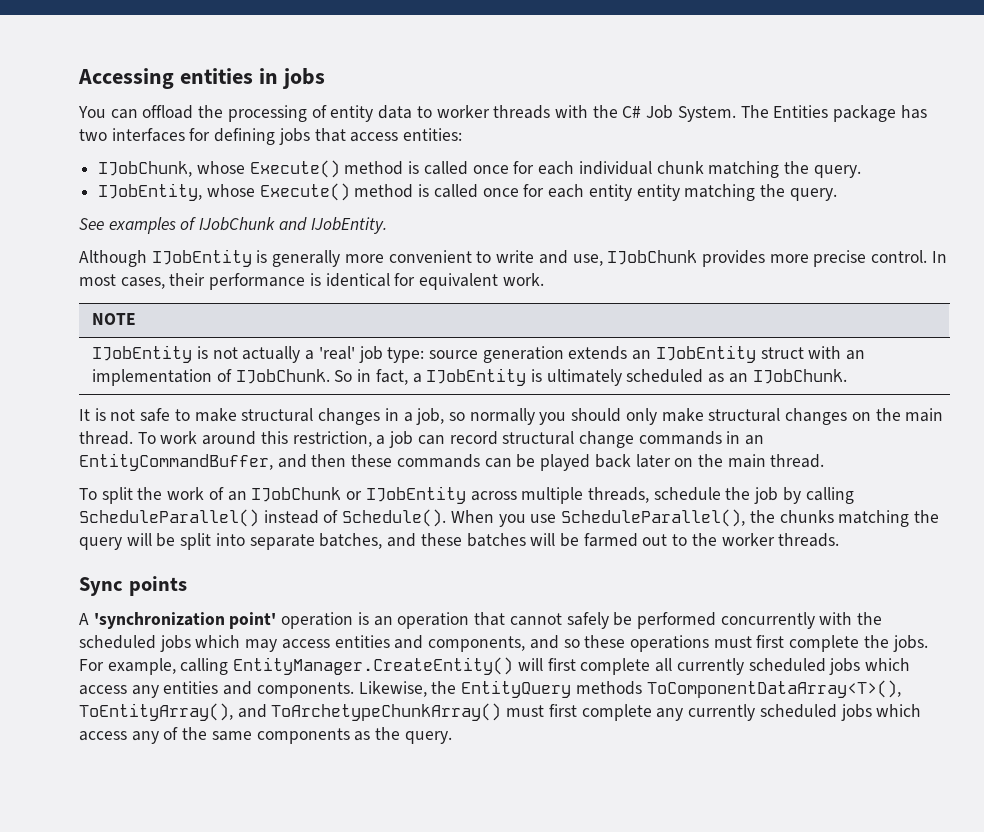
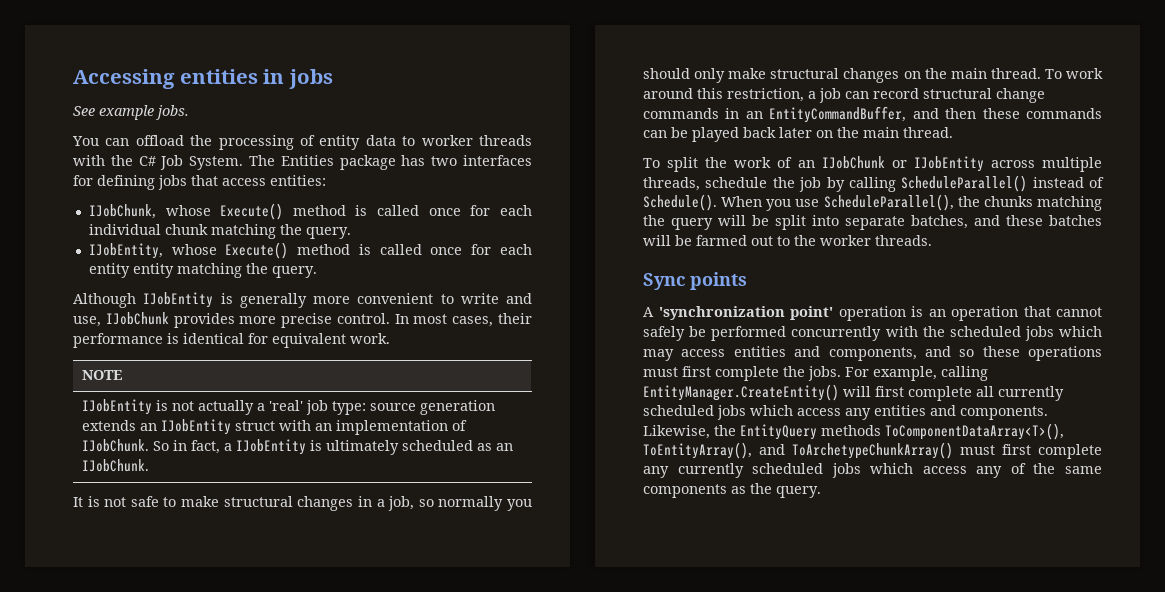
(325, 78) none -> [73,105,189,120] // See example jobs.
[79,217,387,234] // See examples of IJobChunk and IJobEntity. -> (317, 272) none

